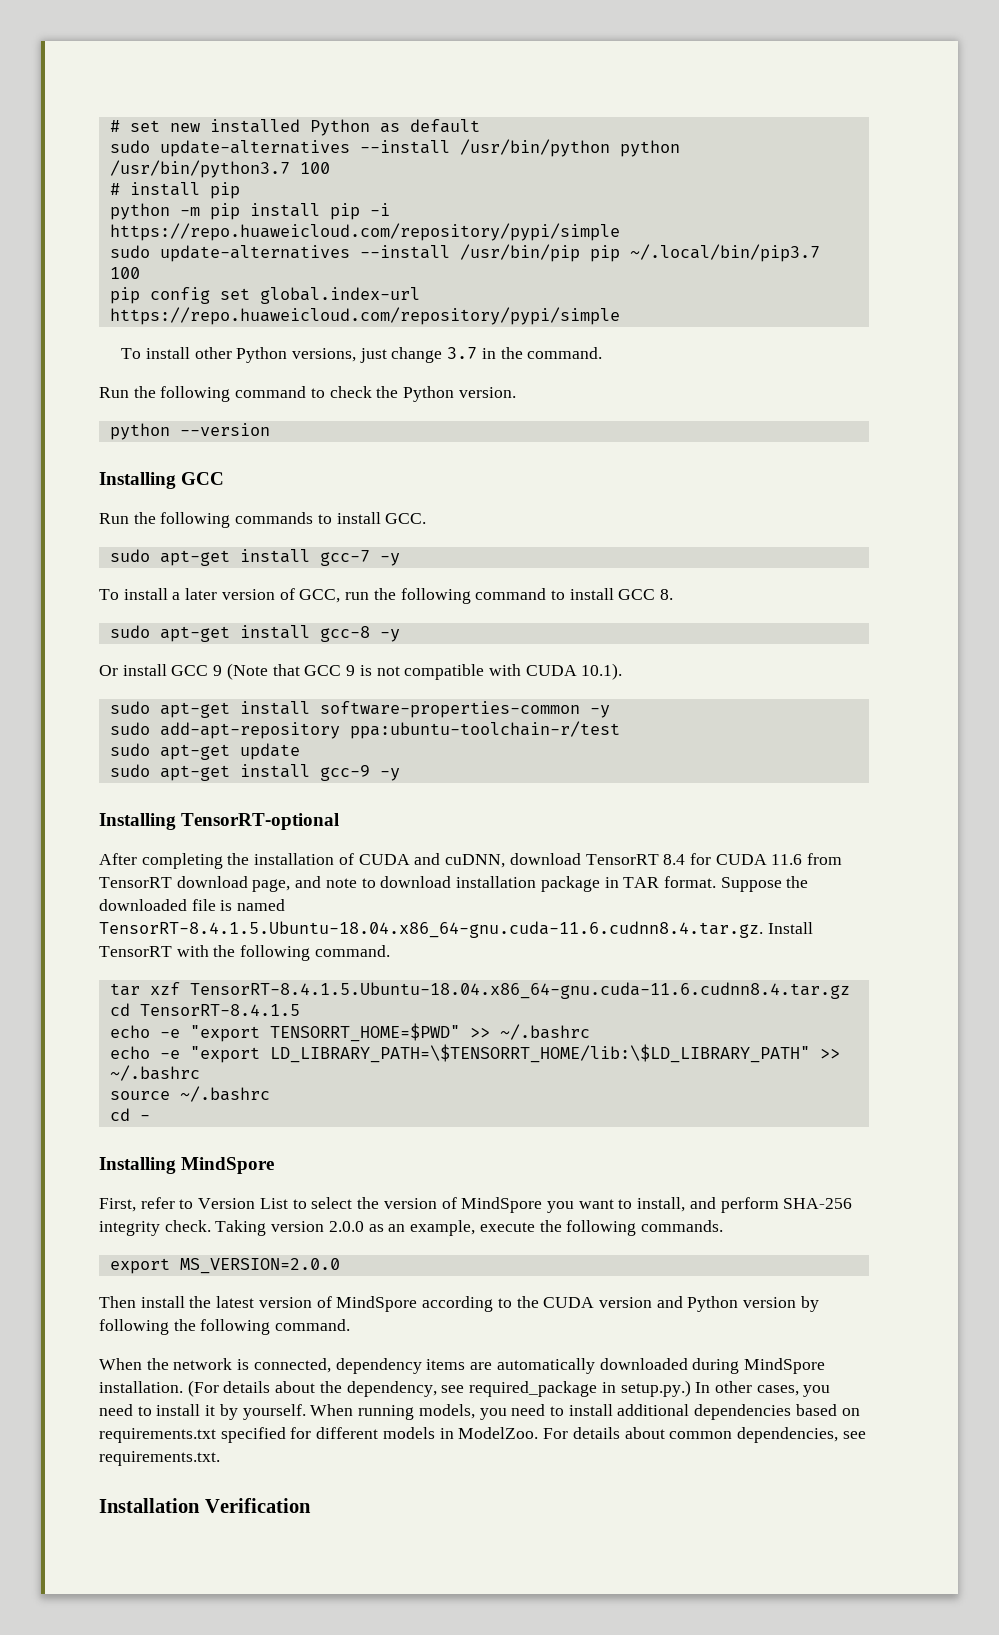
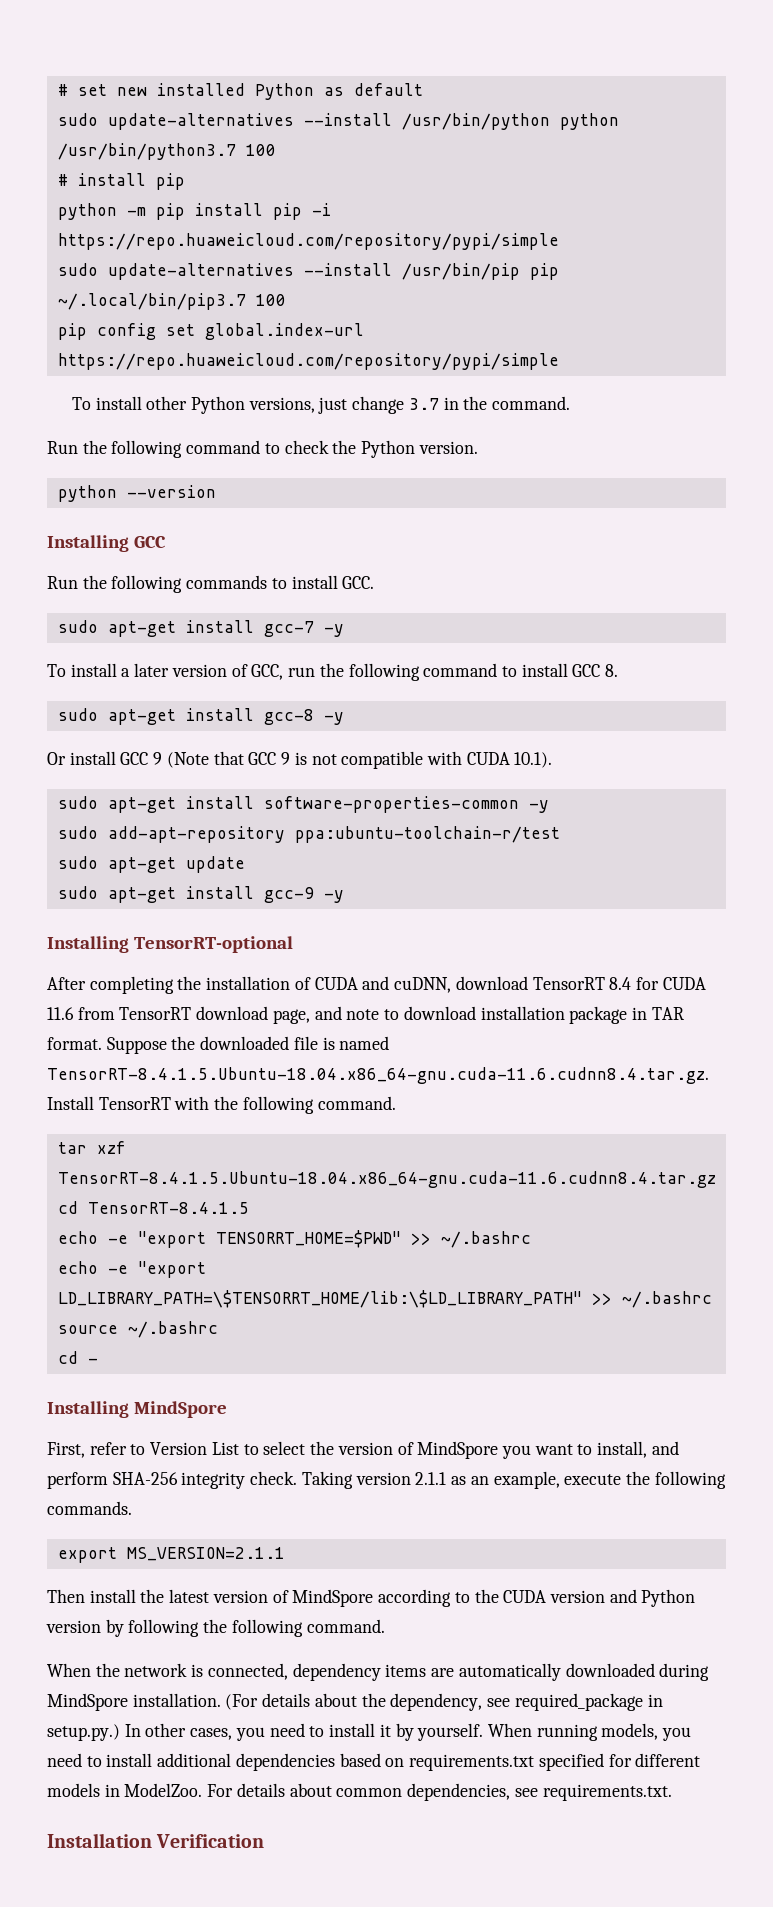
[328,1221,364,1232] 2.0.0 -> [415,1472,447,1485] 2.1.1
[179,1258,340,1274] MS_VERSION=2.0.0 -> [126,1547,285,1561] MS_VERSION=2.1.1

